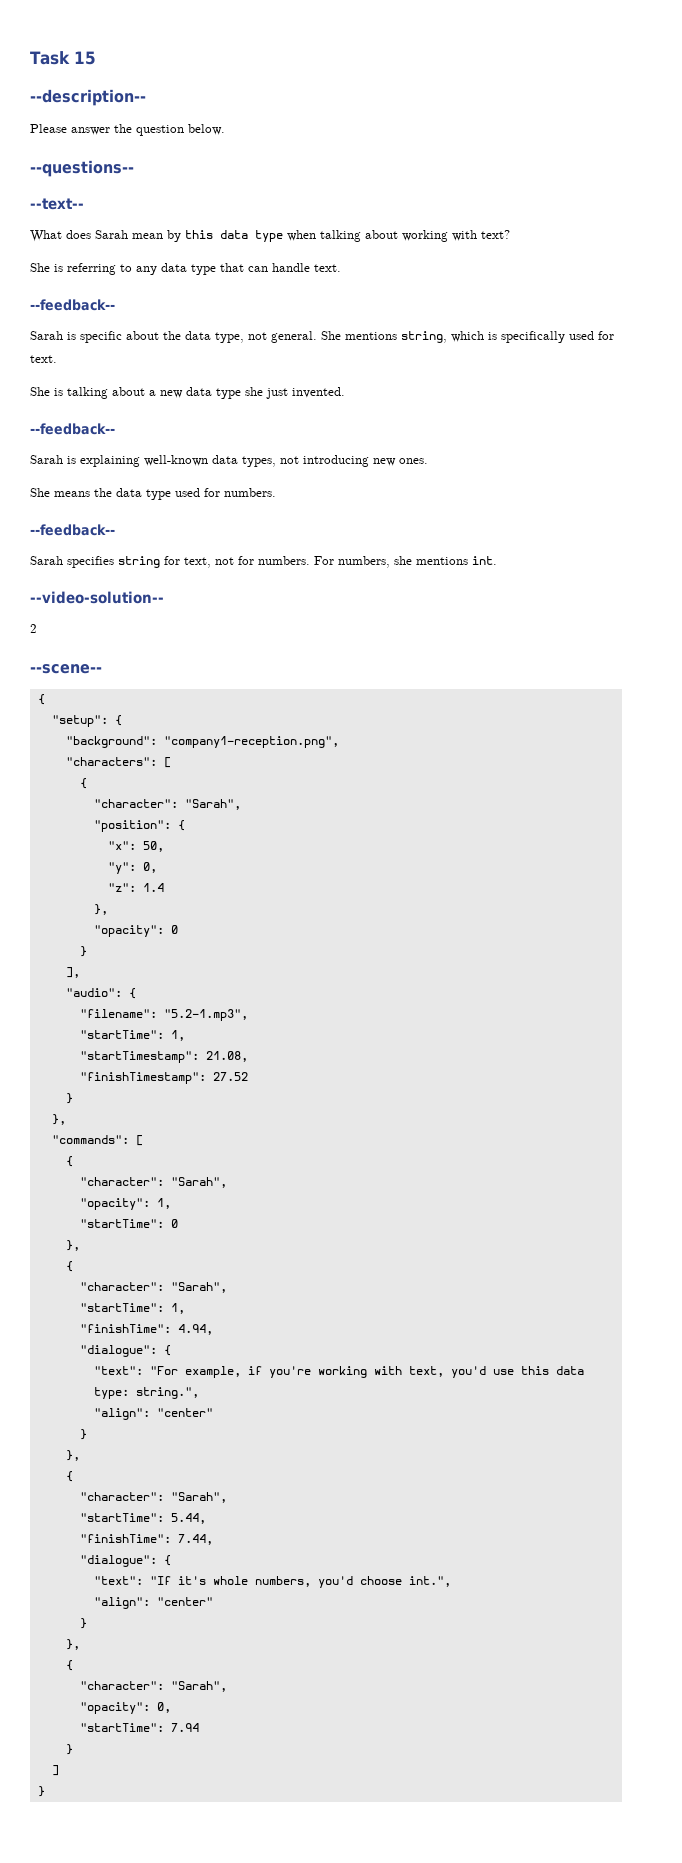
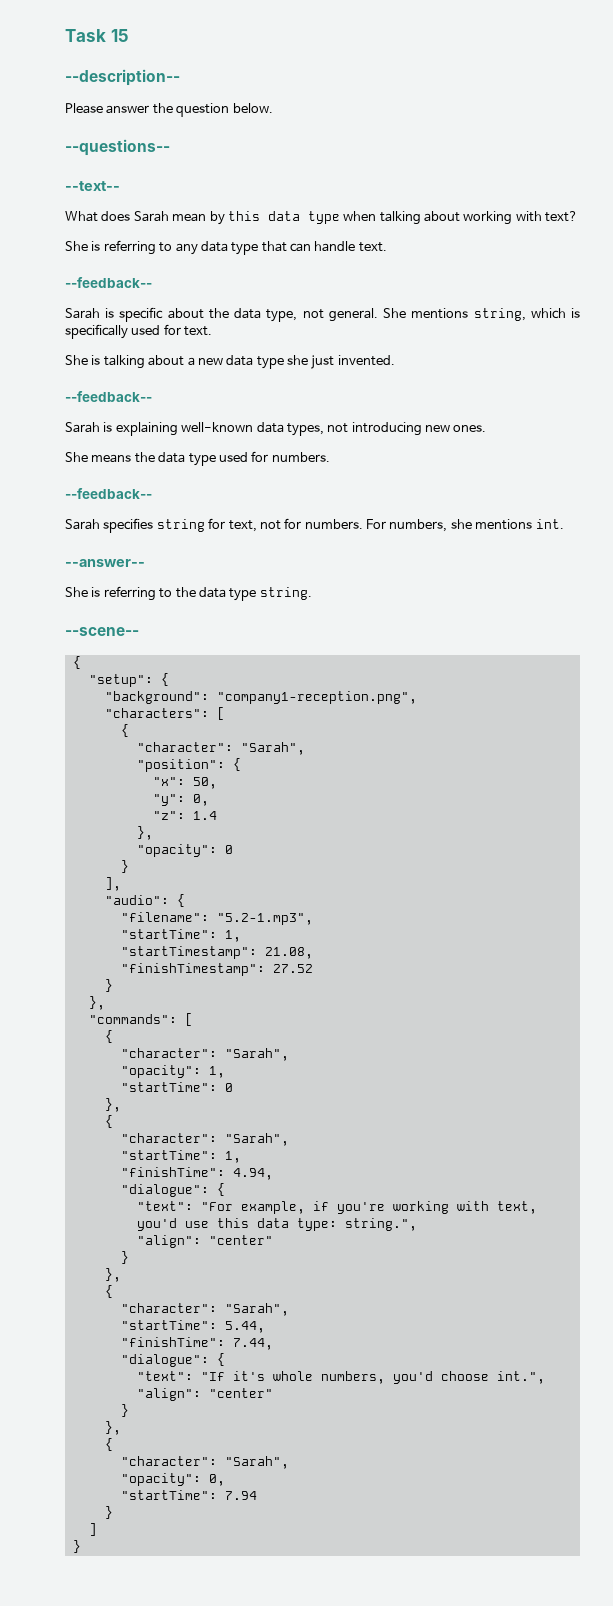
[30,591,164,604] [30,624,37,633] --video-solution-- // 2 -> [65,559,145,567] [65,586,312,601] --answer-- // She is referring to the data type string.

